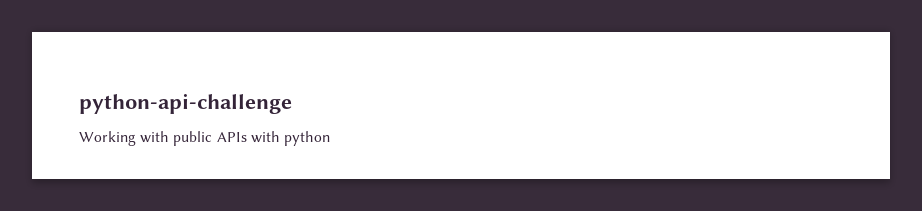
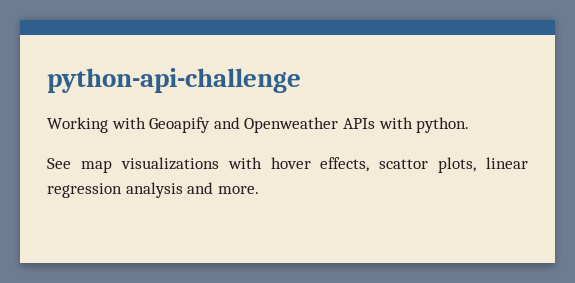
[173,131,330,146] public APIs with python -> [149,117,470,133] [47,157,528,173] [47,182,259,198] Geoapify and Openweather APIs with python. // See map visualizations with hover effects, scattor plots, linear regression analysis and more.

